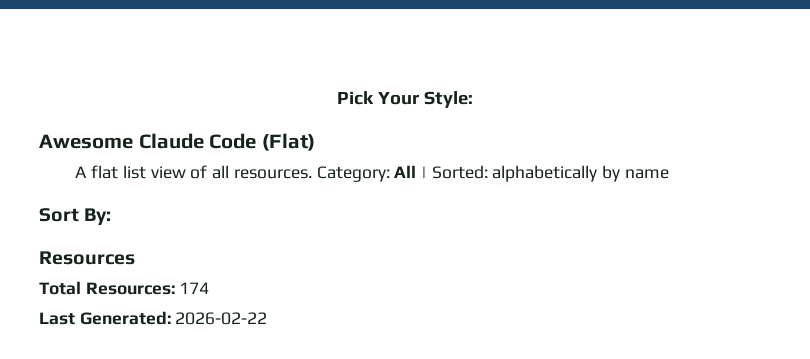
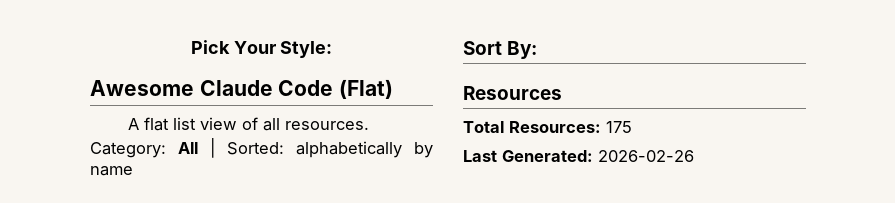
[179,282,210,294] 174 -> [606,121,632,133] 175
[175,312,268,325] 2026-02-22 -> [598,150,694,162] 2026-02-26

